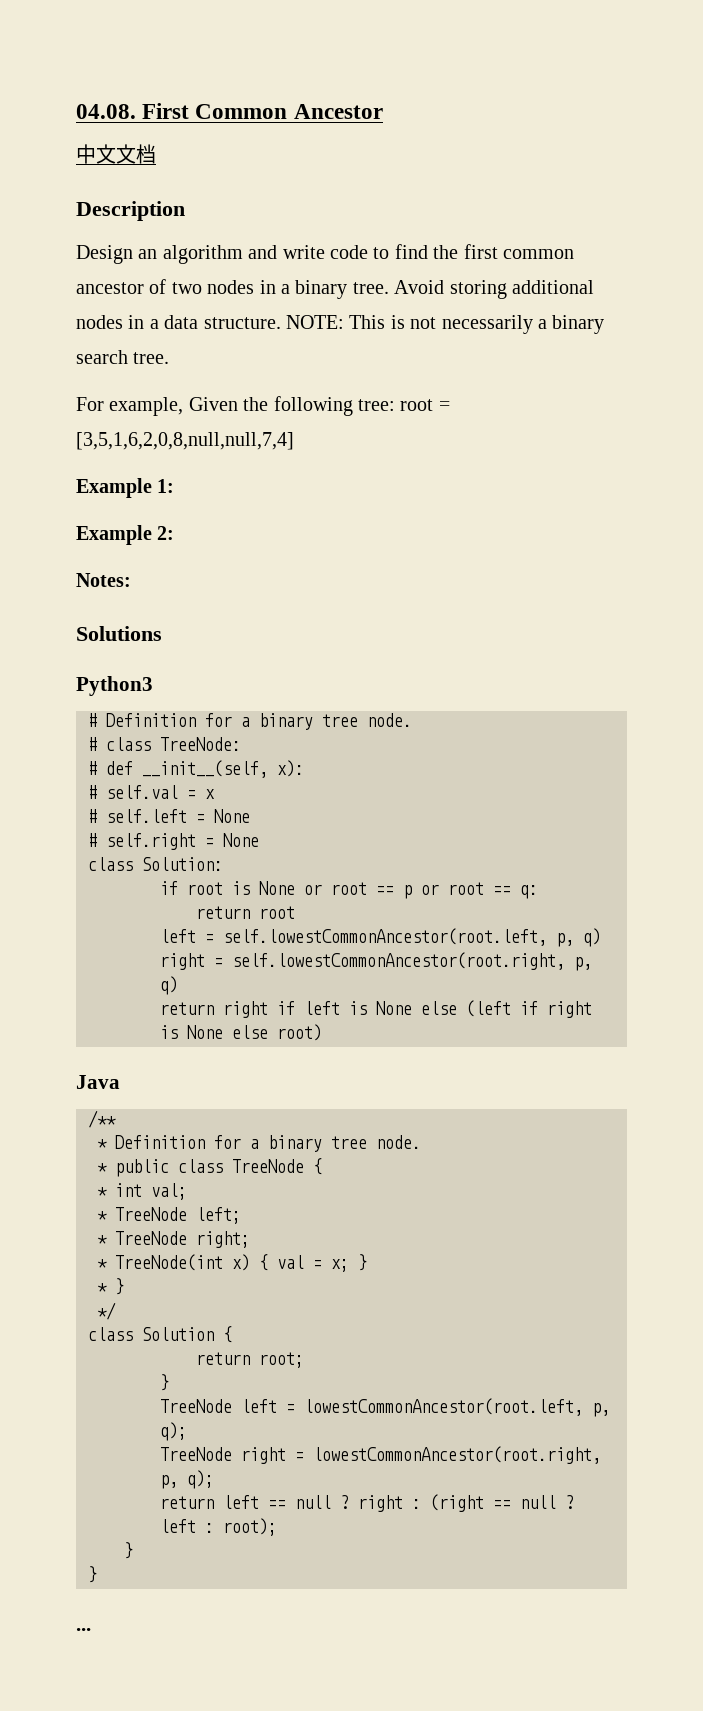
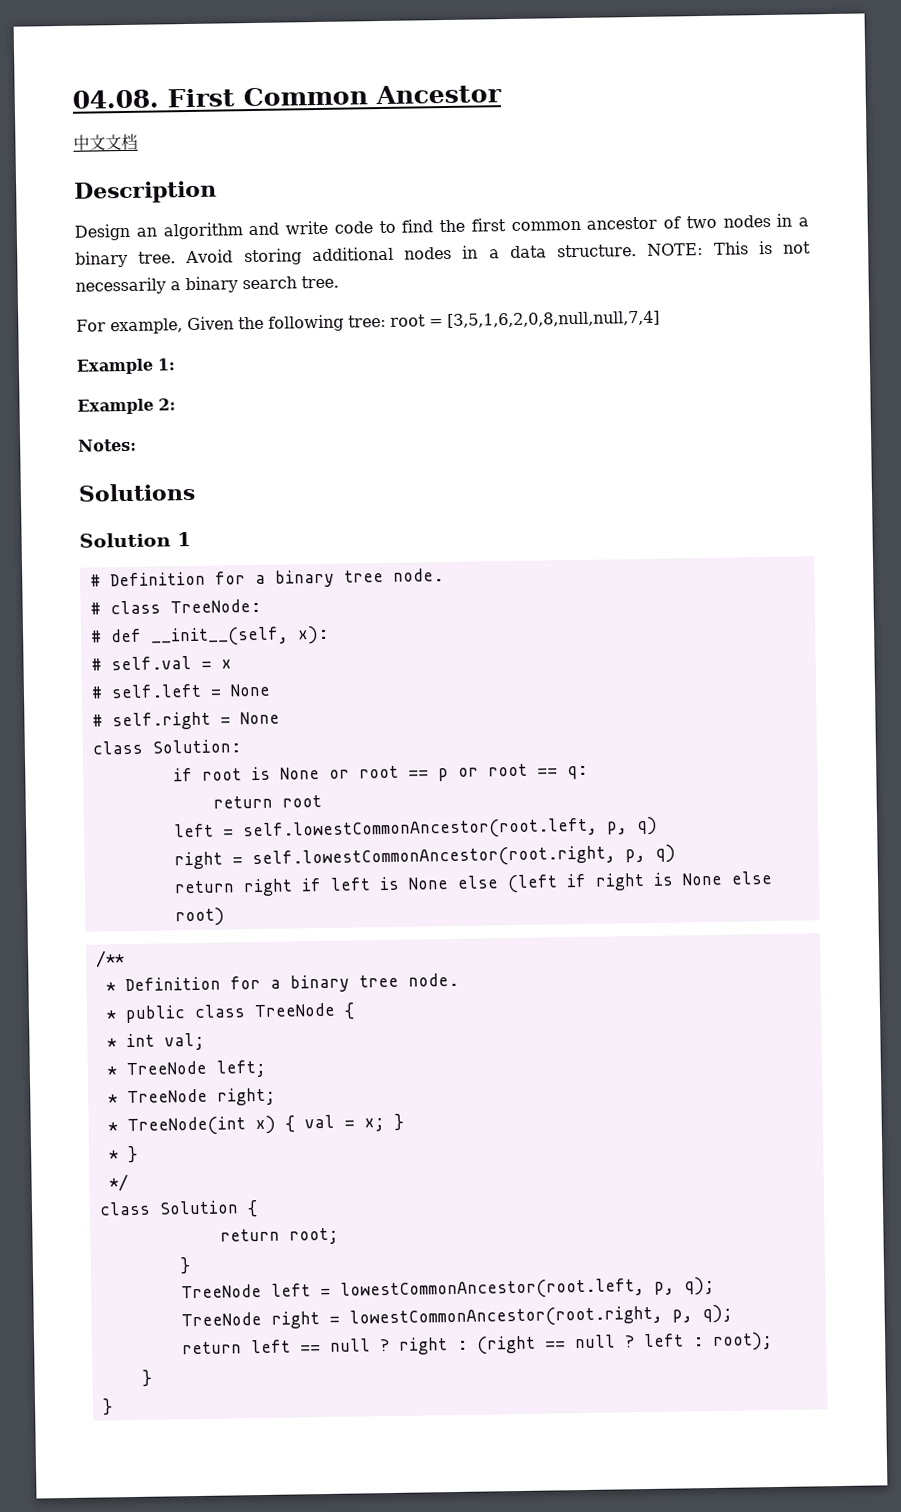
[76,676,153,696] Python3 -> [79,532,191,548] Solution 1
[76,1075,120,1089] // Java -> (225, 917) none
[76,1628,91,1631] // ... -> (113, 1407) none

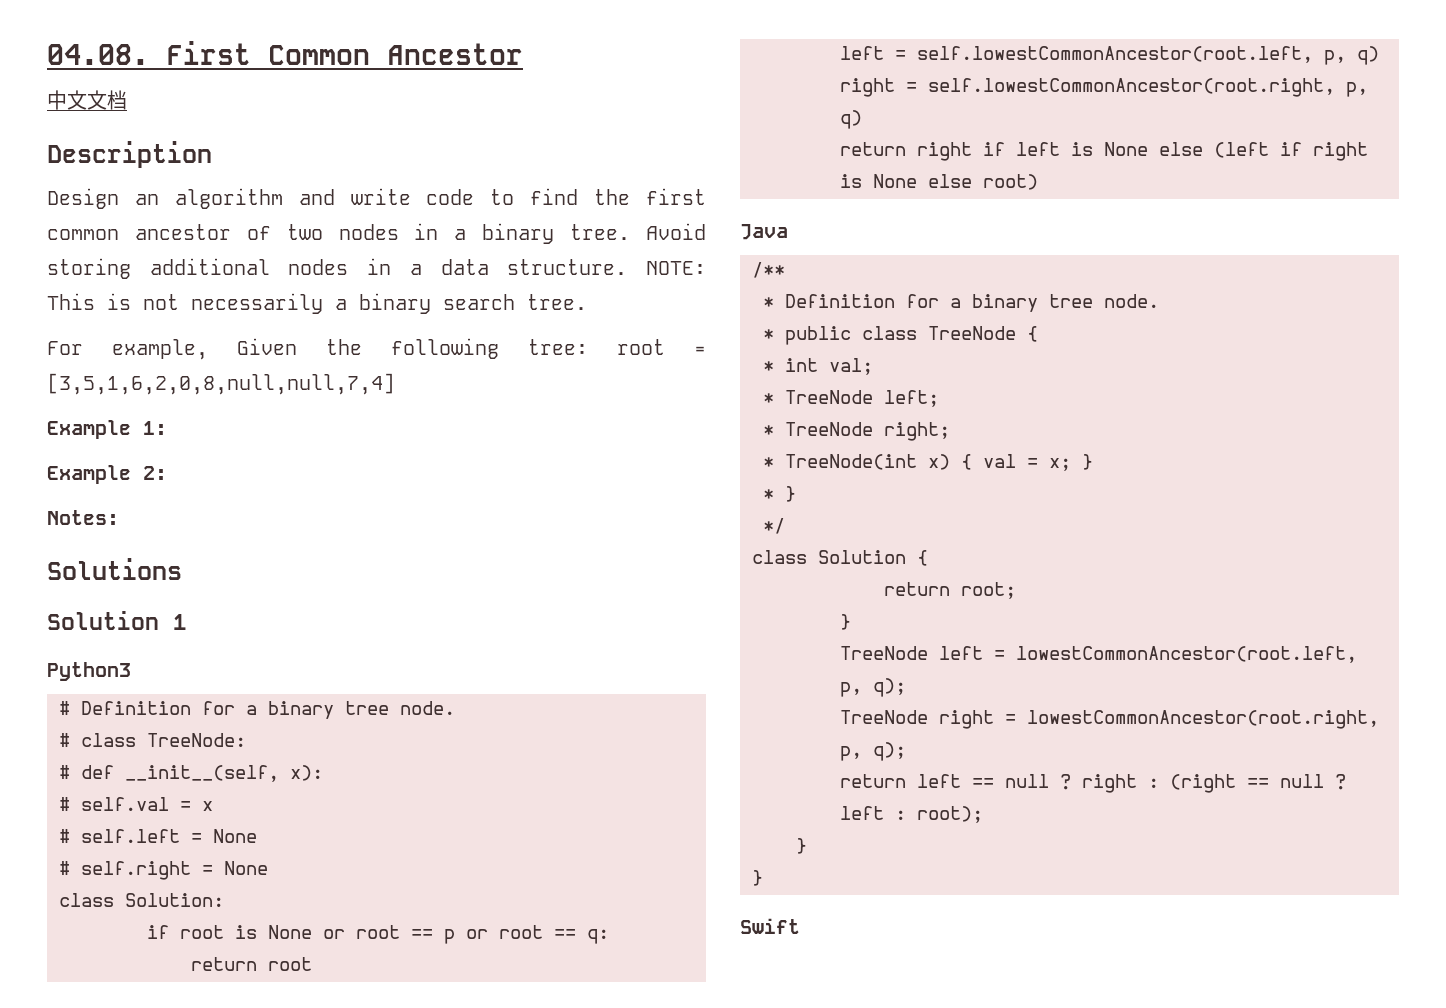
(191, 539) none -> [47,662,131,681] // Python3
(225, 917) none -> [740,224,788,240] // Java
(113, 1407) none -> [740,918,800,934] // Swift

